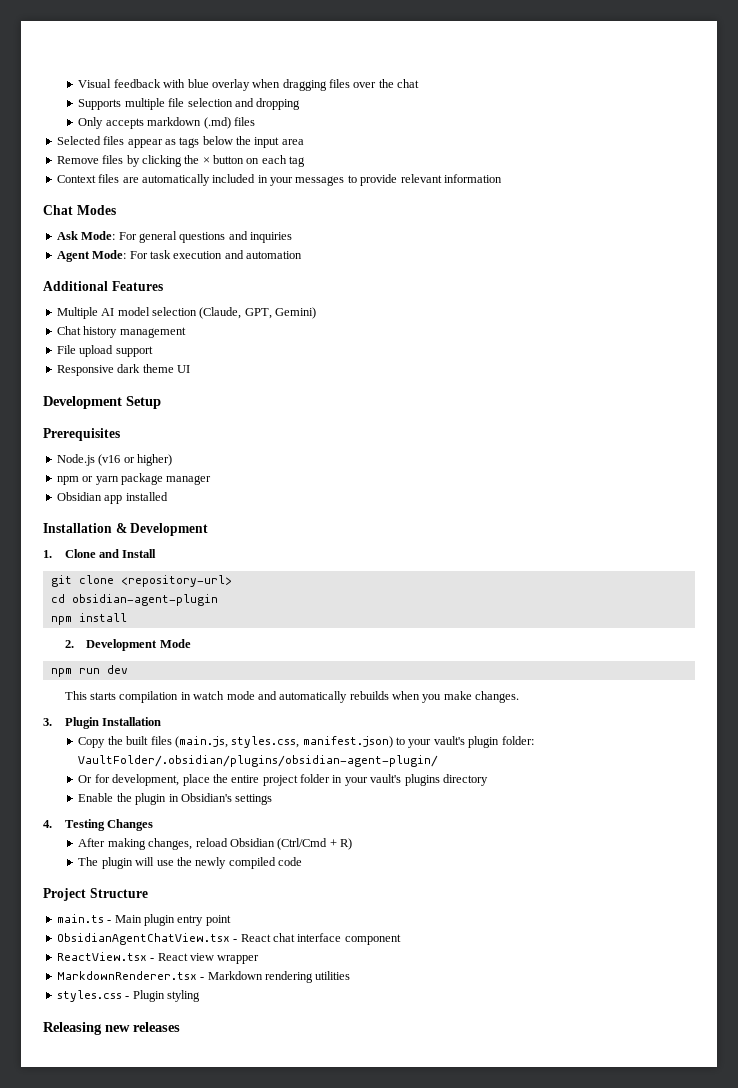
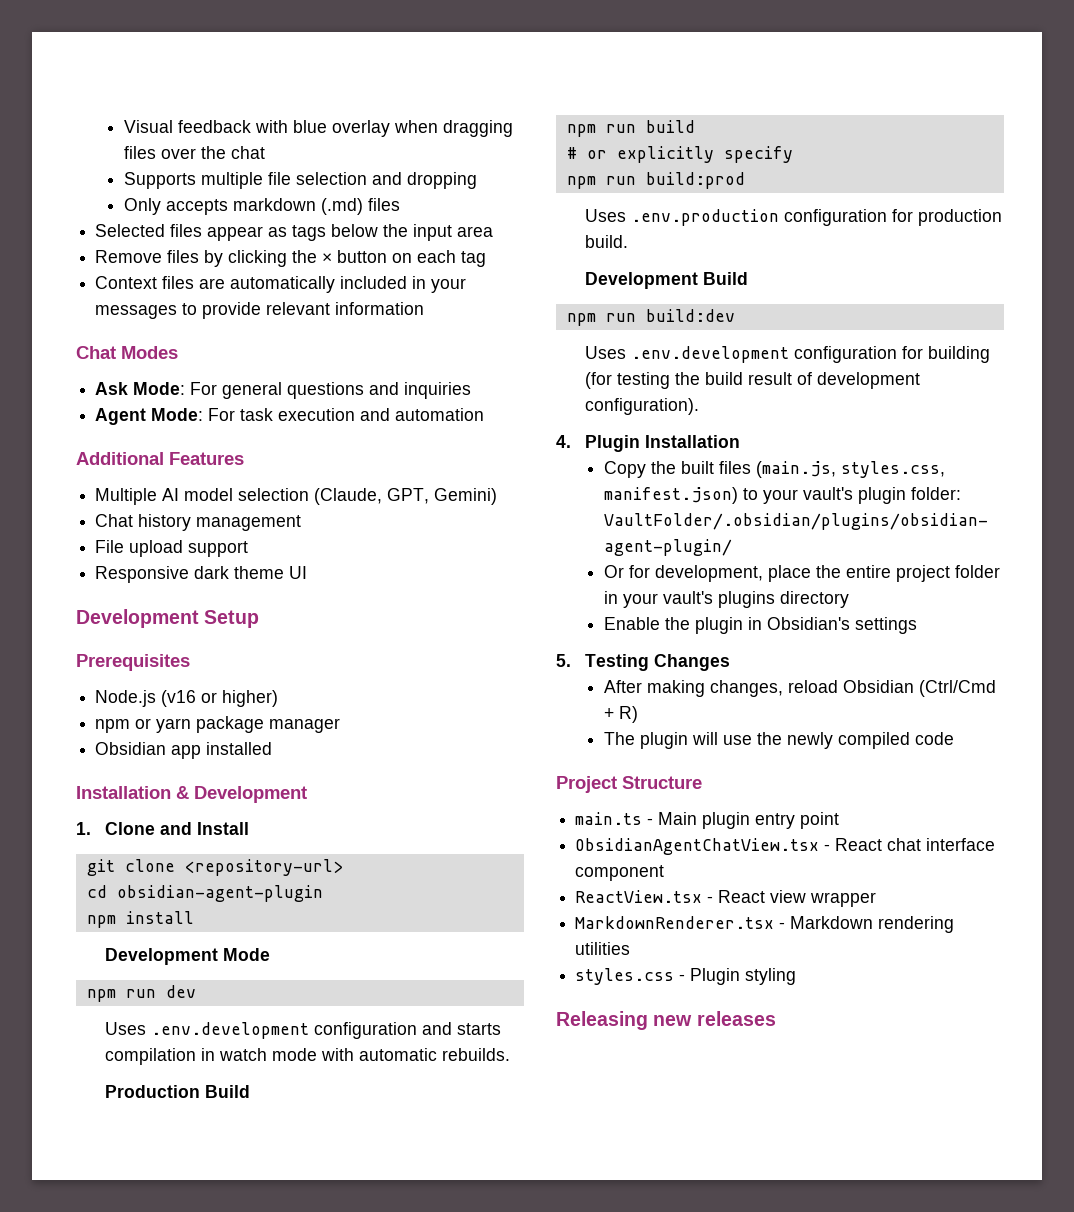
[64,640,74,648] 2. -> (194, 917) none
[64,691,87,700] This -> [104,1022,452,1039] Uses .env.development configuration and
[257,691,520,703] [43,718,52,726] and automatically rebuilds when you make changes. // 3. -> [320,1048,510,1061] [104,1085,250,1098] [566,120,695,137] [566,146,793,163] [566,172,745,189] [584,209,1002,226] [584,235,628,248] [584,272,748,289] [566,309,735,326] [584,346,990,363] [584,372,920,389] [584,398,699,415] [556,435,571,448] with automatic rebuilds. // Production Build // npm run build // # or explicitly specify // npm run build:prod // Uses .env.production configuration for production build. // Development Build // npm run build:dev // Uses .env.development configuration for building (for testing the build result of development configuration). // 4.
[43,820,52,828] 4. -> [556,654,571,667] 5.

